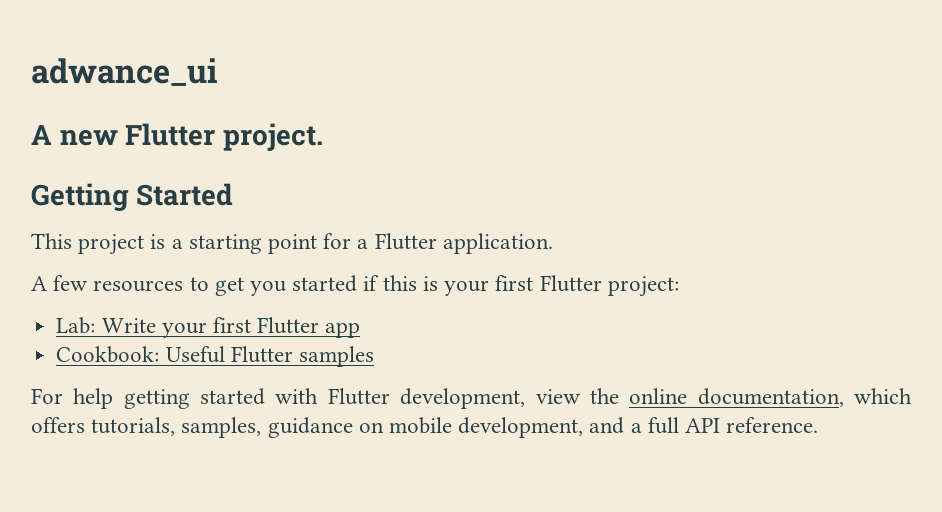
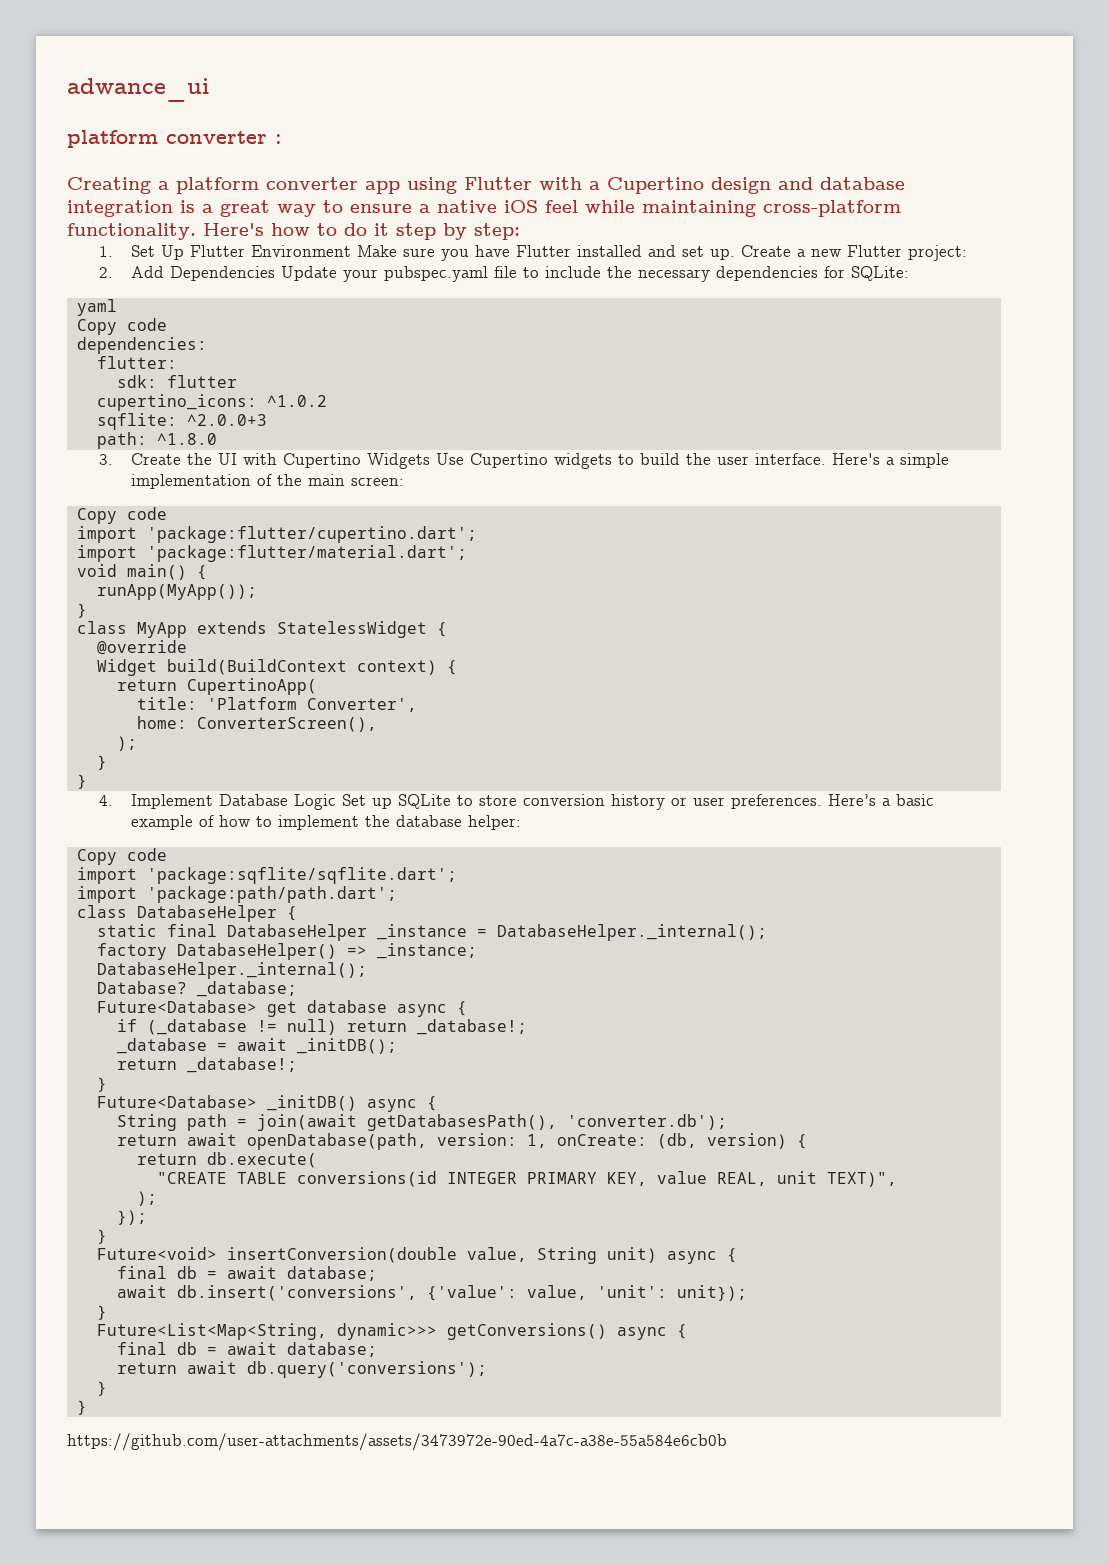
[31,123,323,151] [31,183,233,211] [31,233,553,255] [31,275,679,297] [56,317,361,338] [56,346,374,367] [31,388,912,409] [31,417,819,438] A new Flutter project. // Getting Started // This project is a starting point for a Flutter application. // A few resources to get you started if this is your first Flutter project: // Lab: Write your first Flutter app // Cookbook: Useful Flutter samples // For help getting started with Flutter development, view the online documentation, which offers tutorials, samples, guidance on mobile development, and a full API reference. -> [67,130,282,148] [67,177,905,194] [67,200,901,217] [67,223,520,240] [99,245,968,261] [99,266,910,282] [76,299,117,316] [76,318,167,335] [76,337,207,354] [96,356,177,369] [116,375,237,388] [96,394,327,411] [96,413,267,430] [96,432,217,449] [99,453,950,469] [131,474,405,489] [76,507,167,524] [76,526,477,543] [76,545,467,562] [76,564,207,580] [96,584,257,600] [76,603,87,618] [76,621,447,638] [96,640,187,655] [96,659,457,676] [116,678,317,695] [136,697,417,712] [136,716,377,732] [116,736,137,751] [96,755,107,770] [76,774,87,789] [99,794,935,810] [131,815,522,830] [76,848,167,865] [76,867,457,884] [76,886,397,903] [76,905,297,922] [96,924,767,941] [96,943,477,960] [96,962,367,979] [96,981,297,997] [96,1000,467,1017] [116,1019,527,1035] [116,1038,397,1054] [116,1057,297,1073] [96,1077,107,1092] [96,1095,437,1112] [116,1114,727,1131] [116,1133,807,1150] [136,1152,317,1168] [156,1171,897,1187] [136,1191,157,1206] [116,1210,147,1225] [96,1229,107,1244] [96,1247,737,1264] [116,1266,377,1281] [116,1285,747,1301] [96,1305,107,1320] [96,1323,687,1340] [116,1342,377,1357] [116,1361,487,1378] [96,1381,107,1396] [76,1400,87,1415] [67,1433,727,1451] platform converter : // Creating a platform converter app using Flutter with a Cupertino design and database integration is a great way to ensure a native iOS feel while maintaining cross-platform functionality. Here's how to do it step by step: // 1. Set Up Flutter Environment Make sure you have Flutter installed and set up. Create a new Flutter project: // 2. Add Dependencies Update your pubspec.yaml file to include the necessary dependencies for SQLite: // yaml // Copy code // dependencies: // flutter: // sdk: flutter // cupertino_icons: ^1.0.2 // sqflite: ^2.0.0+3 // path: ^1.8.0 // 3. Create the UI with Cupertino Widgets Use Cupertino widgets to build the user interface. Here's a simple implementation of the main screen: // Copy code // import 'package:flutter/cupertino.dart'; // import 'package:flutter/material.dart'; // void main() { // runApp(MyApp()); // } // class MyApp extends StatelessWidget { // @override // Widget build(BuildContext context) { // return CupertinoApp( // title: 'Platform Converter', // home: ConverterScreen(), // ); // } // } // 4. Implement Database Logic Set up SQLite to store conversion history or user preferences. Here’s a basic example of how to implement the database helper: // Copy code // import 'package:sqflite/sqflite.dart'; // import 'package:path/path.dart'; // class DatabaseHelper { // static final DatabaseHelper _instance = DatabaseHelper._internal(); // factory DatabaseHelper() => _instance; // DatabaseHelper._internal(); // Database? _database; // Future<Database> get database async { // if (_database != null) return _database!; // _database = await _initDB(); // return _database!; // } // Future<Database> _initDB() async { // String path = join(await getDatabasesPath(), 'converter.db'); // return await openDatabase(path, version: 1, onCreate: (db, version) { // return db.execute( // "CREATE TABLE conversions(id INTEGER PRIMARY KEY, value REAL, unit TEXT)", // ); // }); // } // Future<void> insertConversion(double value, String unit) async { // final db = await database; // await db.insert('conversions', {'value': value, 'unit': unit}); // } // Future<List<Map<String, dynamic>>> getConversions() async { // final db = await database; // return await db.query('conversions'); // } // } // https://github.com/user-attachments/assets/3473972e-90ed-4a7c-a38e-55a584e6cb0b

